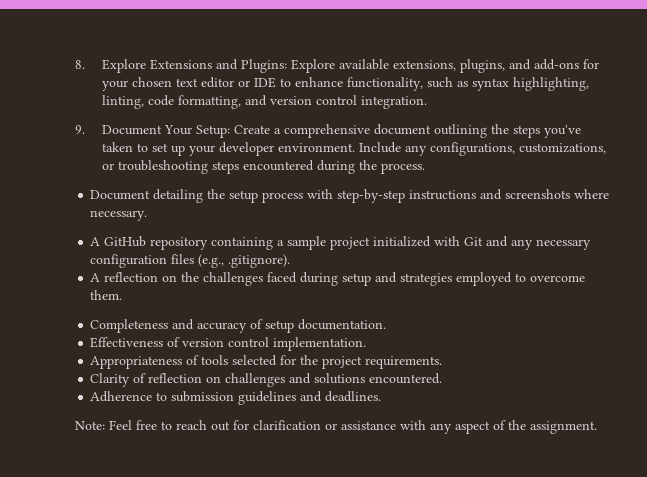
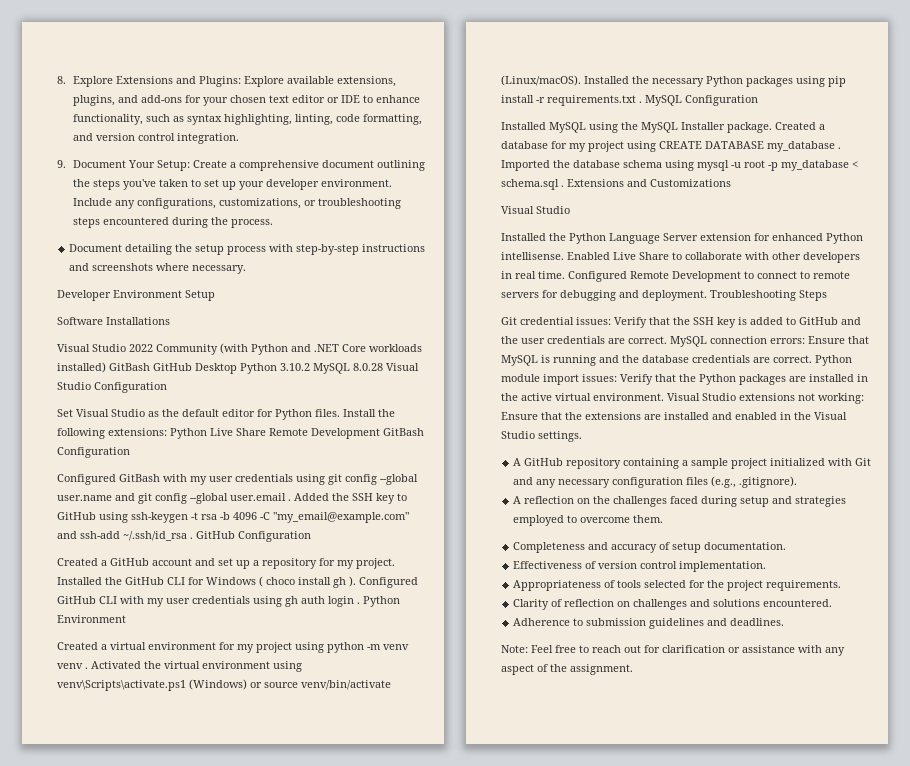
(148, 215) none -> [57,290,215,301] [57,317,170,325] [57,343,422,355] [57,362,419,374] [57,382,167,393] [57,409,395,420] [57,428,424,439] [57,447,130,458] [57,474,418,485] [57,493,407,504] [57,512,409,523] [57,531,311,542] [57,558,395,569] [57,576,418,588] [57,596,400,607] [57,615,126,623] [57,642,409,653] [57,661,302,672] [57,679,391,691] [501,75,846,87] [501,95,758,106] [501,122,825,133] [501,141,841,152] [501,160,858,171] [501,179,731,190] [501,206,570,214] [501,233,863,244] [501,252,860,263] [501,271,850,282] [501,290,827,301] [501,317,861,328] [501,336,869,347] [501,355,852,366] [501,374,868,385] [501,393,864,404] [501,412,847,420] [501,431,582,442] // Developer Environment Setup // Software Installations // Visual Studio 2022 Community (with Python and .NET Core workloads installed) GitBash GitHub Desktop Python 3.10.2 MySQL 8.0.28 Visual Studio Configuration // Set Visual Studio as the default editor for Python files. Install the following extensions: Python Live Share Remote Development GitBash Configuration // Configured GitBash with my user credentials using git config --global user.name and git config --global user.email . Added the SSH key to GitHub using ssh-keygen -t rsa -b 4096 -C "my_email@example.com" and ssh-add ~/.ssh/id_rsa . GitHub Configuration // Created a GitHub account and set up a repository for my project. Installed the GitHub CLI for Windows ( choco install gh ). Configured GitHub CLI with my user credentials using gh auth login . Python Environment // Created a virtual environment for my project using python -m venv venv . Activated the virtual environment using venv\Scripts\activate.ps1 (Windows) or source venv/bin/activate (Linux/macOS). Installed the necessary Python packages using pip install -r requirements.txt . MySQL Configuration // Installed MySQL using the MySQL Installer package. Created a database for my project using CREATE DATABASE my_database . Imported the database schema using mysql -u root -p my_database < schema.sql . Extensions and Customizations // Visual Studio // Installed the Python Language Server extension for enhanced Python intellisense. Enabled Live Share to collaborate with other developers in real time. Configured Remote Development to connect to remote servers for debugging and deployment. Troubleshooting Steps // Git credential issues: Verify that the SSH key is added to GitHub and the user credentials are correct. MySQL connection errors: Ensure that MySQL is running and the database credentials are correct. Python module import issues: Verify that the Python packages are installed in the active virtual environment. Visual Studio extensions not working: Ensure that the extensions are installed and enabled in the Visual Studio settings.

